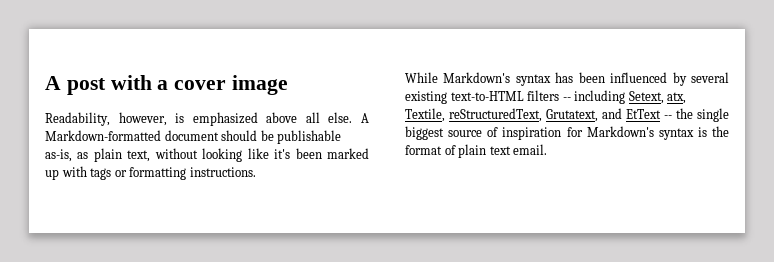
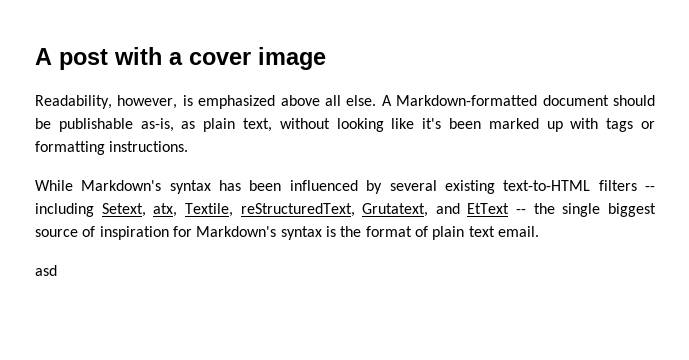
(548, 149) none -> [35,265,57,276] // asd

